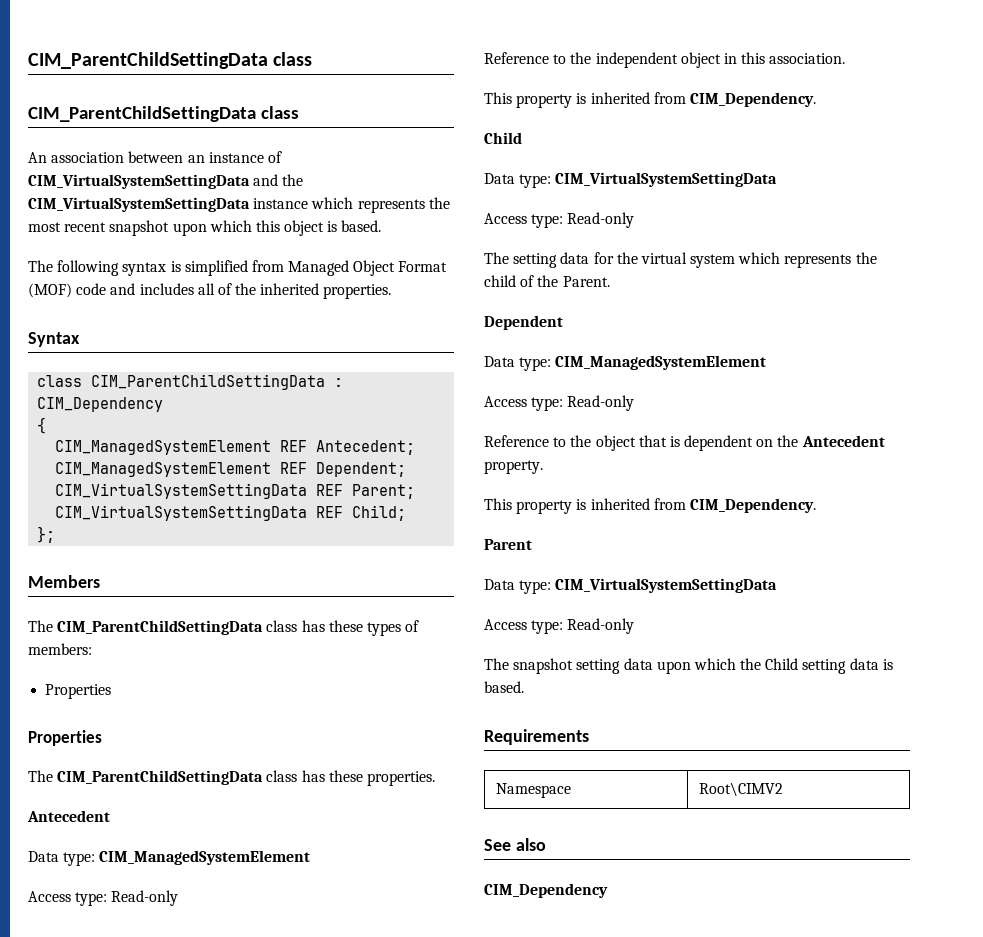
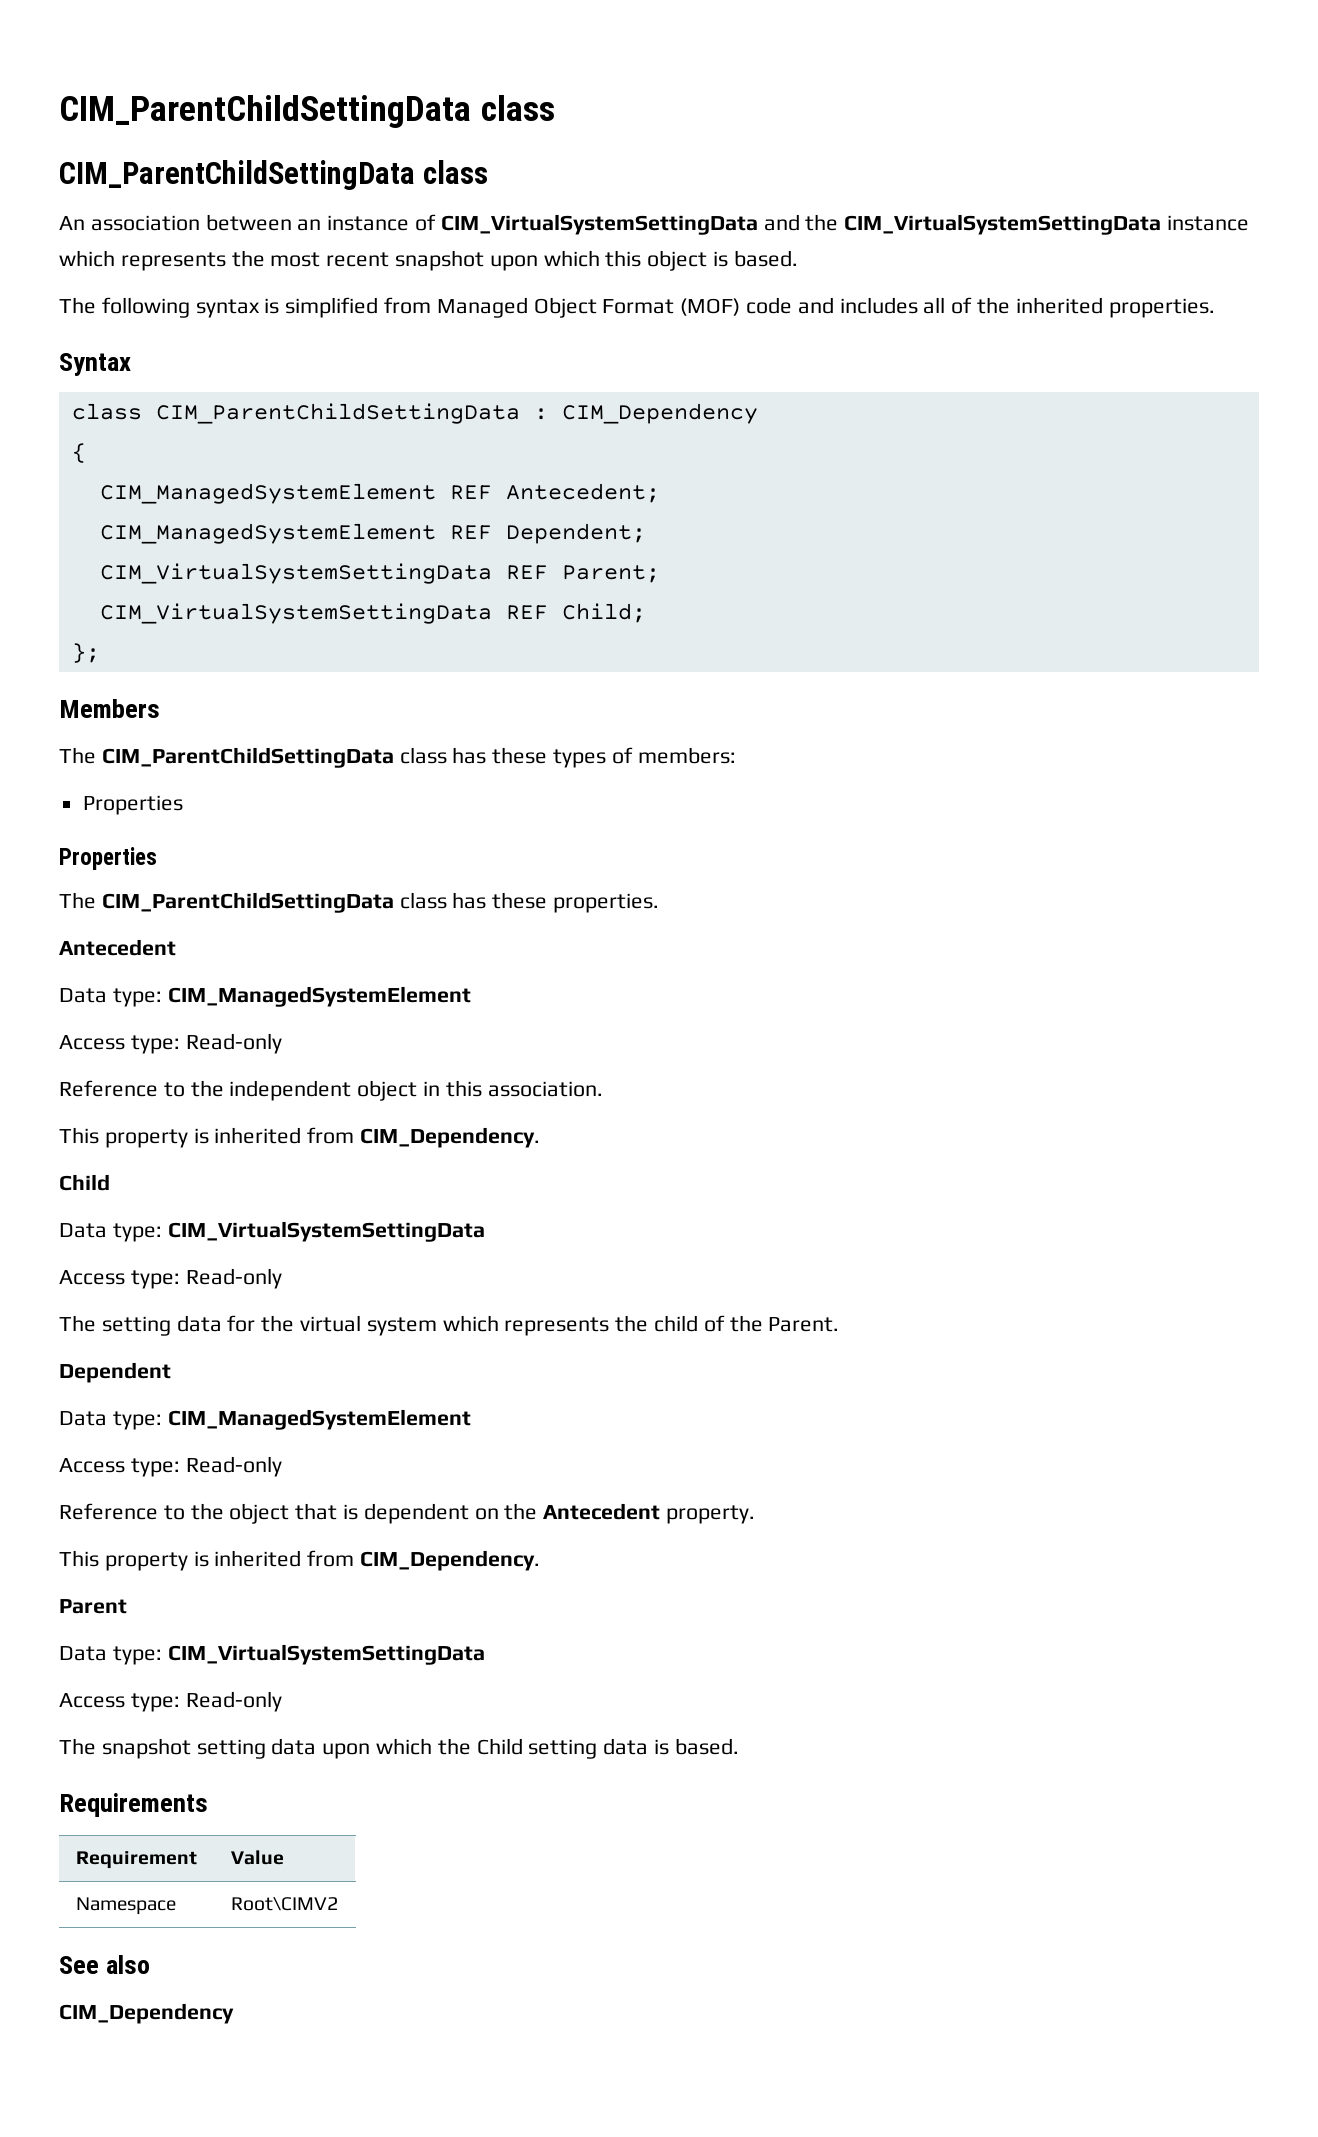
(589, 737) none -> [75,1851,197,1869] [230,1850,284,1865] // Requirement | Value

